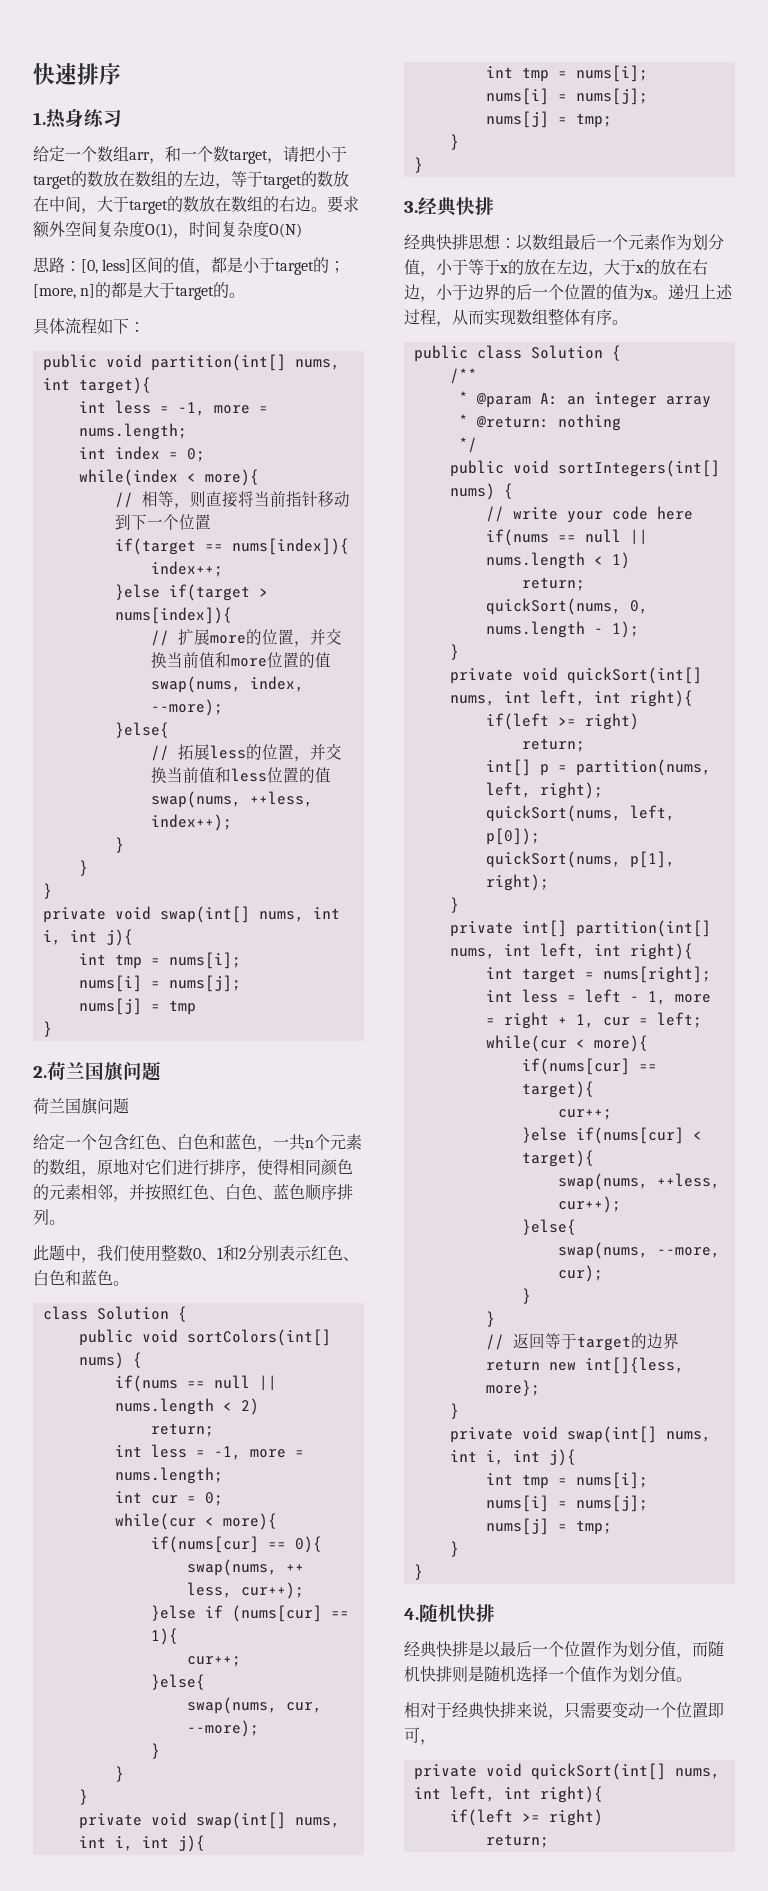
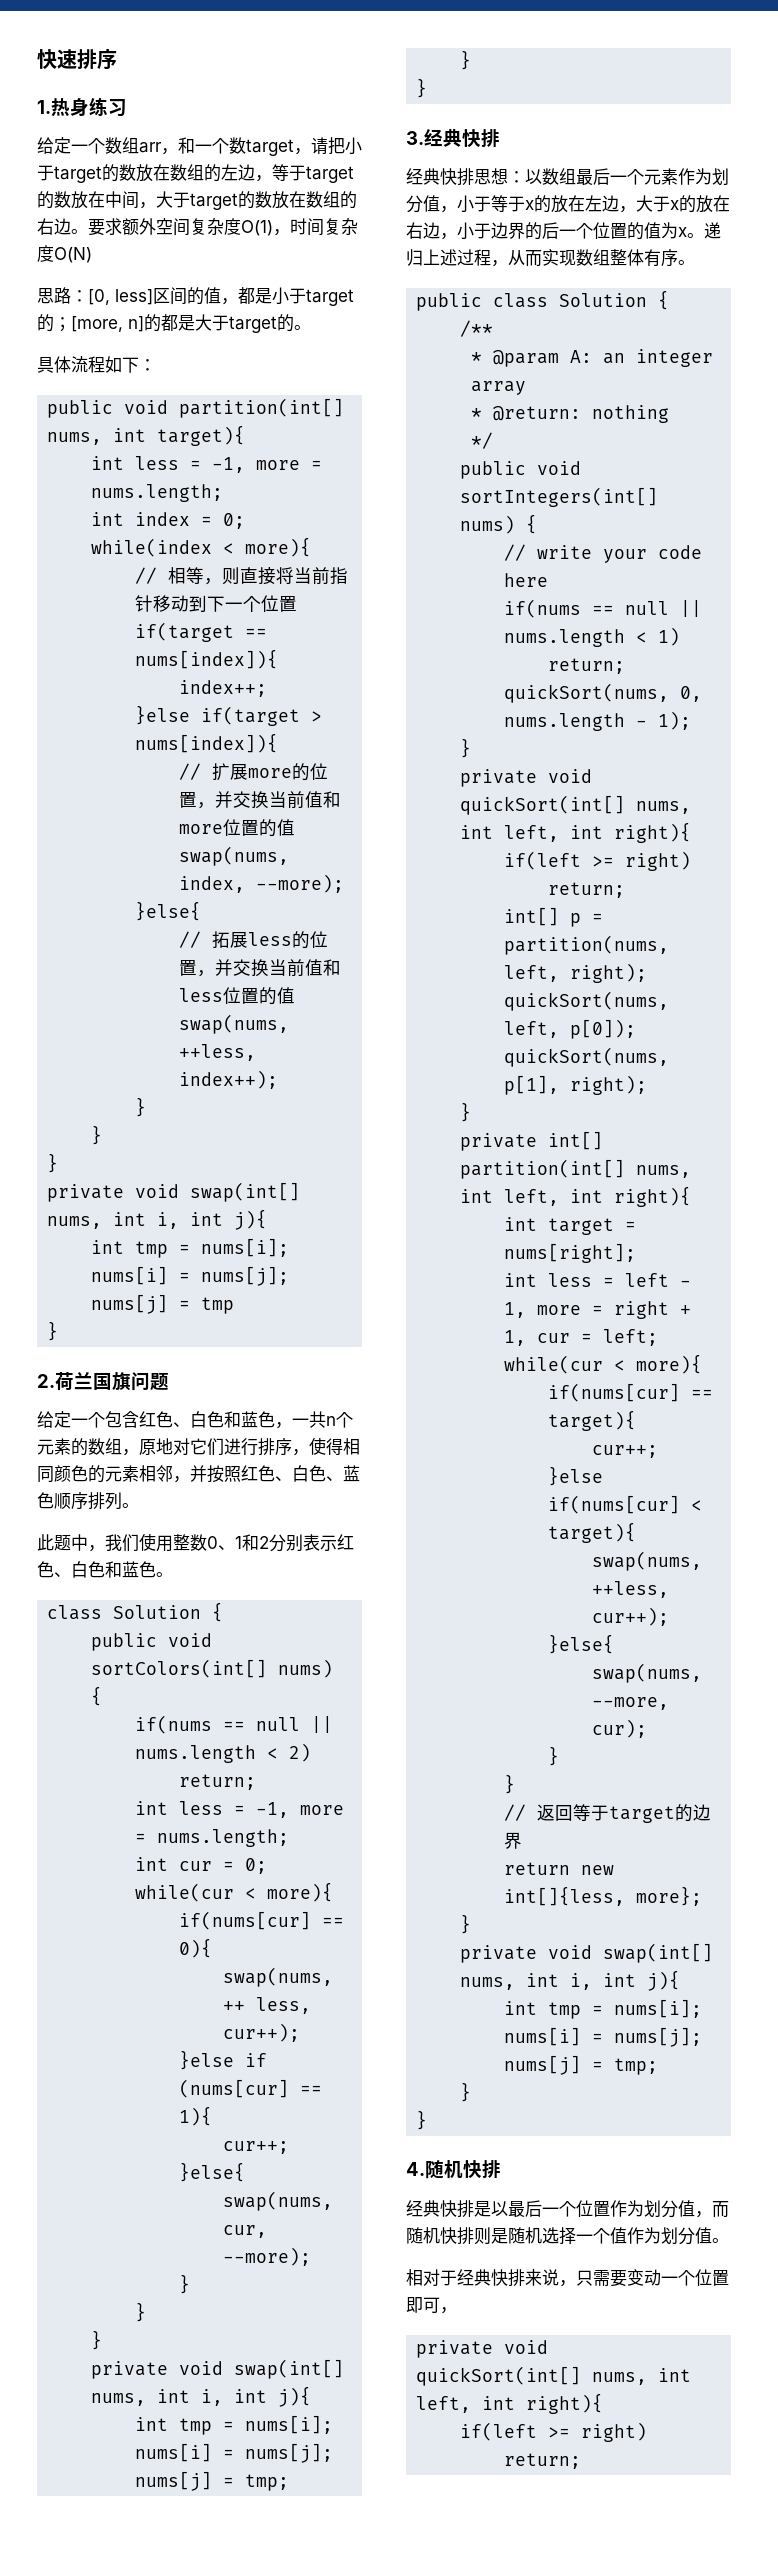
[33,1097,129,1115] // 荷兰国旗问题 -> (169, 1382) none

